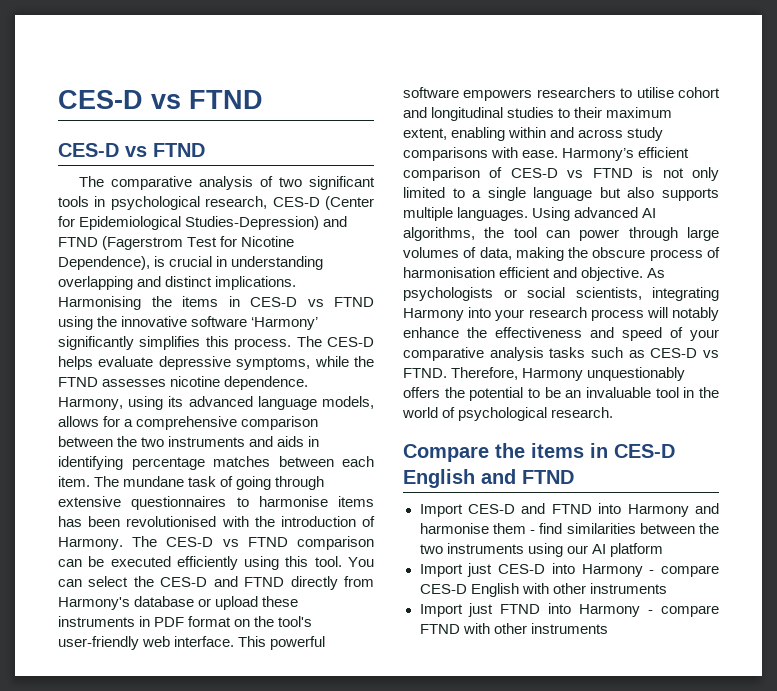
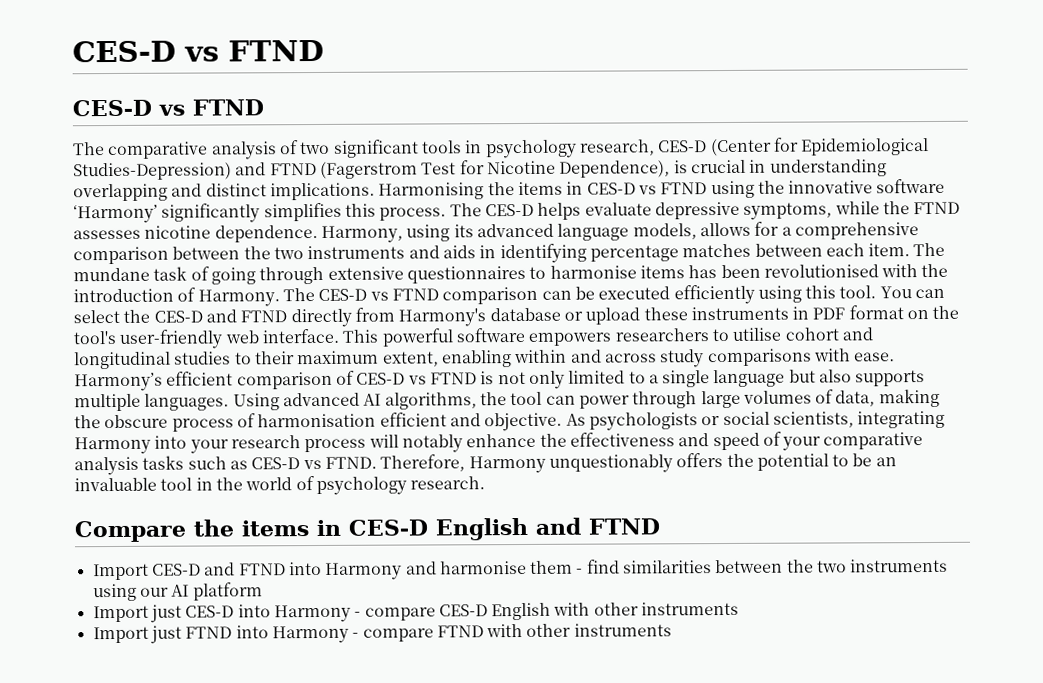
[110,196,200,210] psychological -> [485,139,577,159] psychology
[458,407,548,421] psychological -> [315,476,407,496] psychology

